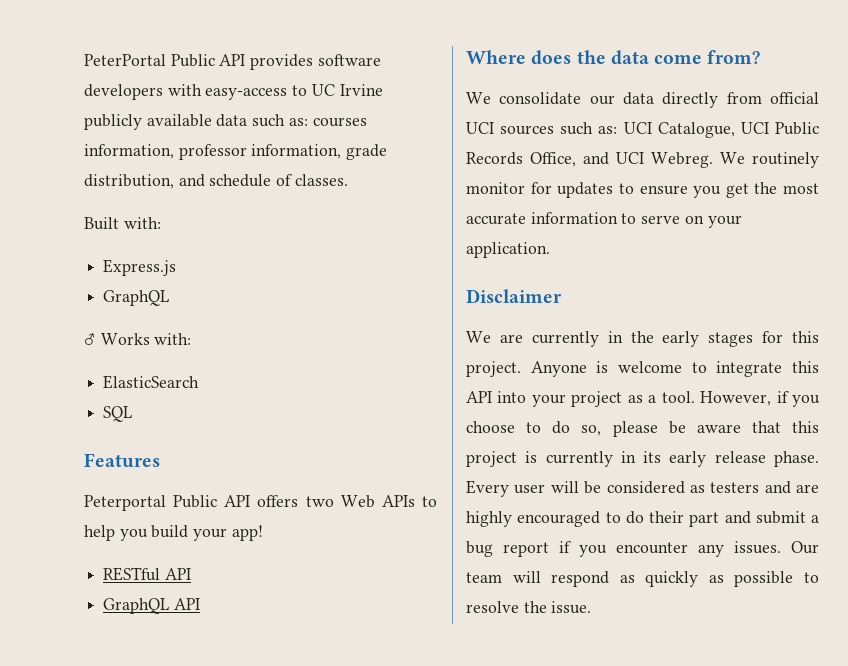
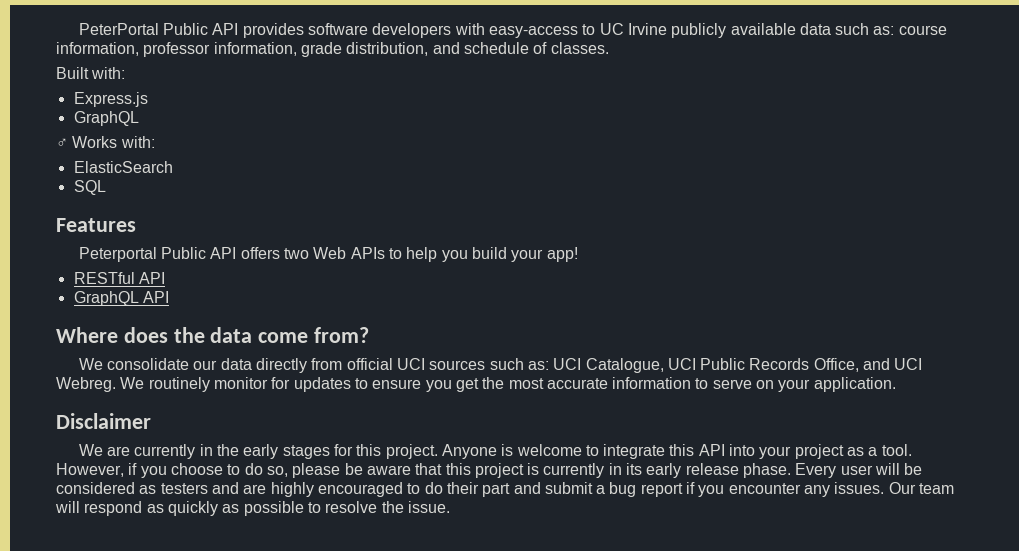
[312,117,367,127] courses -> [898,25,947,35] course

